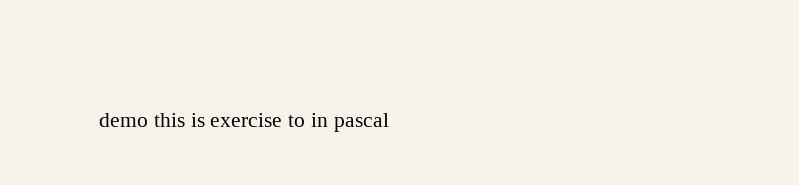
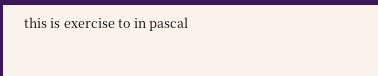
[99,113,148,127] demo -> (24, 22) none

